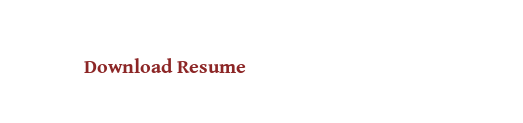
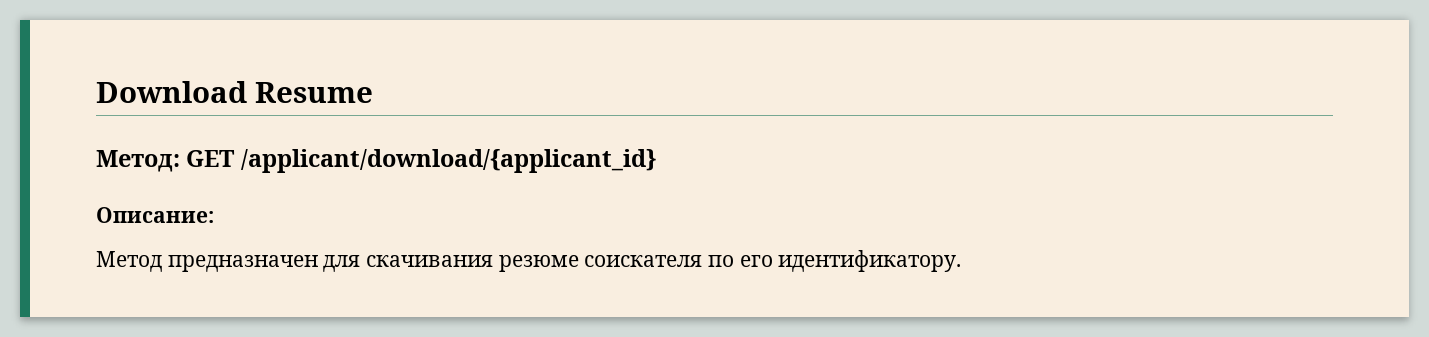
(247, 67) none -> [96,149,656,173] [96,207,214,223] [96,250,962,272] // Метод: GET /applicant/download/{applicant_id} // Описание: // Метод предназначен для скачивания резюме соискателя по его идентификатору.

